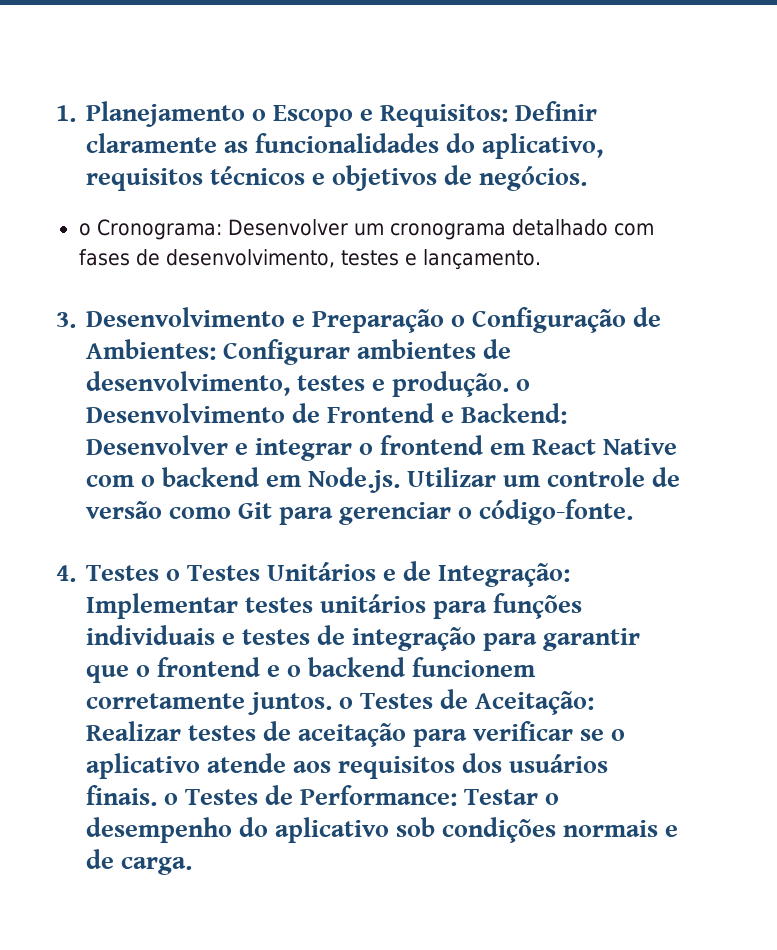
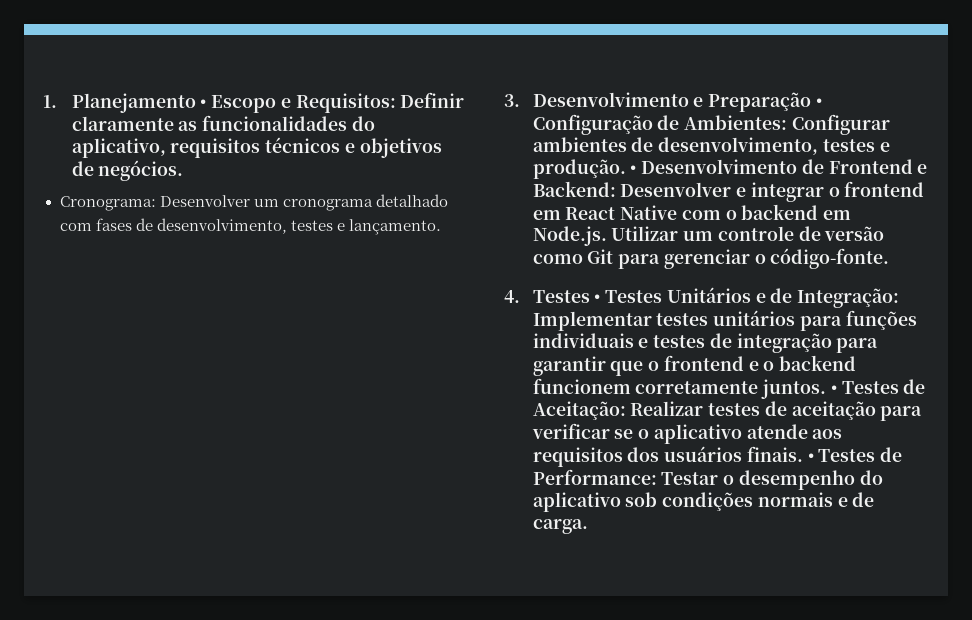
[252,109,267,121] o -> [200,99,207,108] •
[78,223,91,236] o -> (184, 170) none
[451,315,466,327] o -> [815,98,822,107] •
[516,379,531,391] o -> [630,165,637,174] •
[166,569,181,581] o -> [594,294,601,303] •
[339,697,354,709] o -> [830,385,837,394] •
[164,793,179,805] o -> [807,453,814,462] •

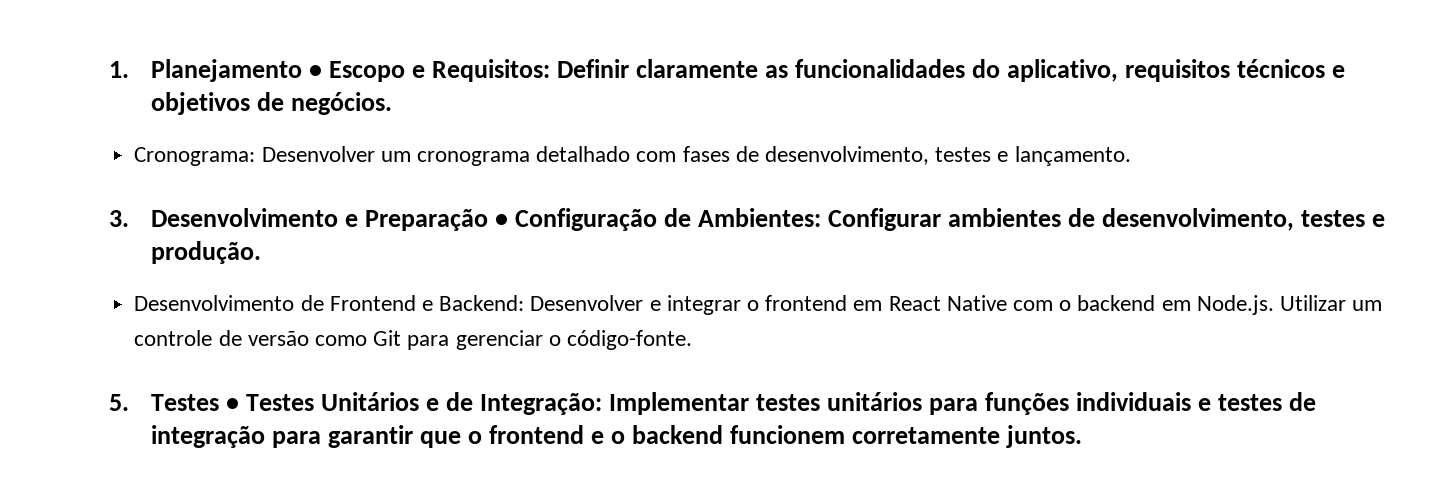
[630,165,637,174] • -> (261, 252) //
[504,290,520,303] 4. -> [109,394,129,411] 5.
[830,379,926,394] [532,401,923,421] [531,423,843,444] [532,446,902,467] [532,469,883,490] [532,492,875,512] [532,519,588,534] • Testes de Aceitação: Realizar testes de aceitação para verificar se o aplicativo atende aos requisitos dos usuários finais. • Testes de Performance: Testar o desempenho do aplicativo sob condições normais e de carga. -> (1083, 436) none

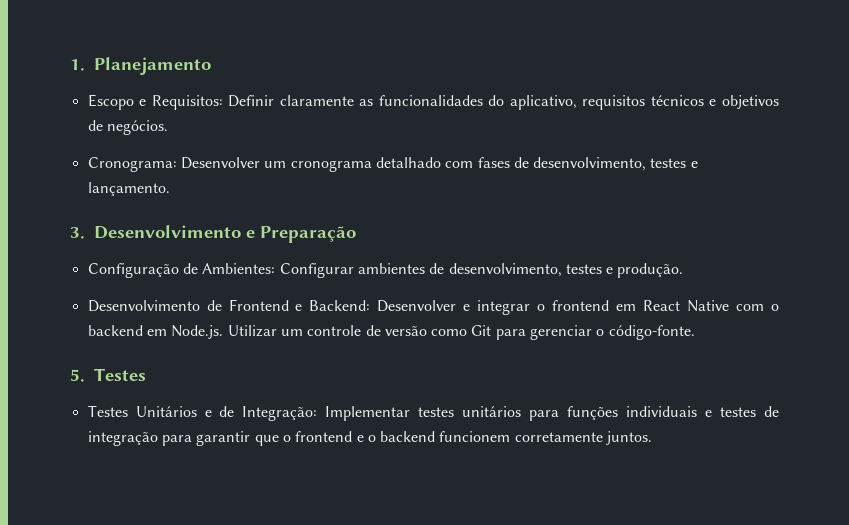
[308,65,322,78] • -> (212, 66) //
[495,214,509,227] • -> (357, 234) //
[225,398,239,411] • -> (147, 374) //

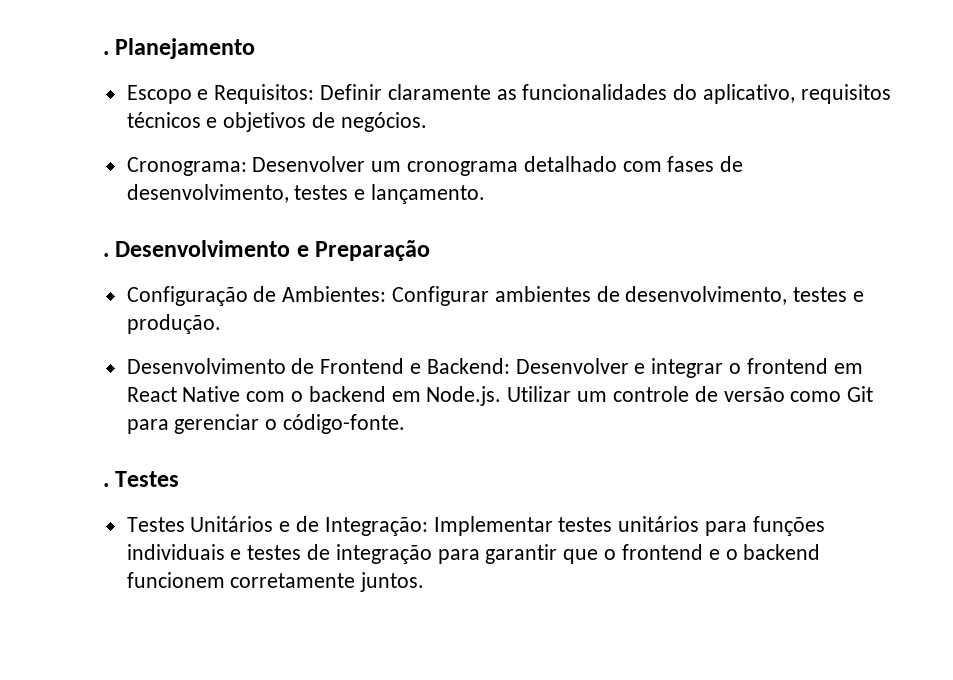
[70,59,85,71] 1. -> [103,51,109,55] .
[70,227,85,239] 3. -> [103,253,109,257] .
[70,369,85,382] 5. -> [103,483,109,487] .

